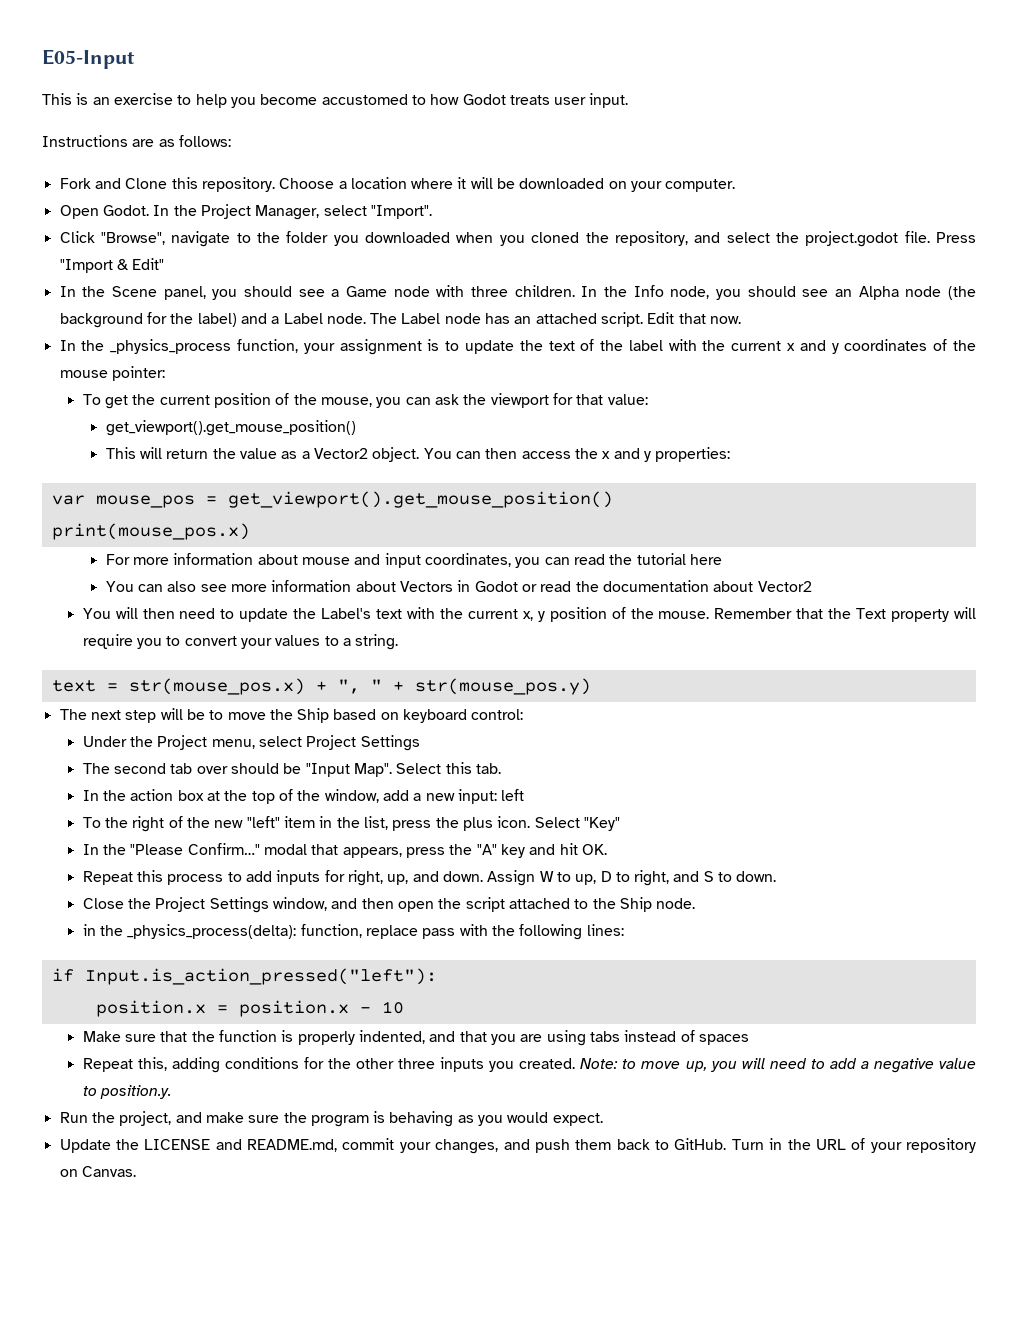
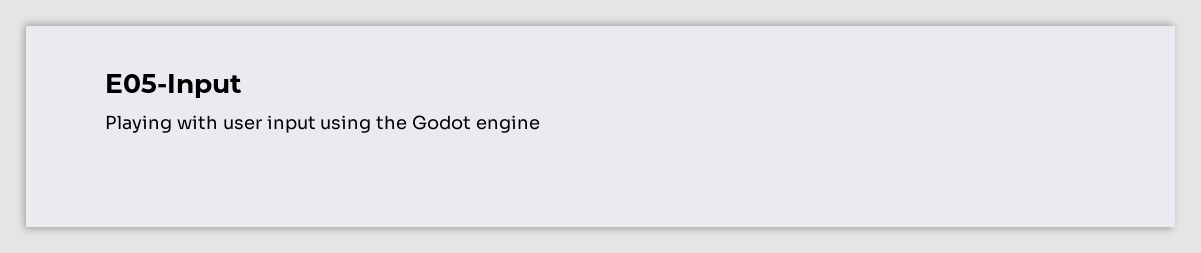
[42,93,629,108] [42,135,231,147] [59,177,736,192] [59,204,432,220] [59,231,977,247] [59,258,165,273] [59,285,977,300] [59,312,742,328] [59,339,976,355] [59,366,165,381] [82,393,648,409] [105,420,356,436] [105,447,731,462] [51,491,613,508] [51,523,250,540] [105,553,722,568] [105,580,812,592] [82,607,977,622] [82,634,399,650] [51,678,591,695] [59,708,524,723] [82,735,420,751] [82,762,501,777] [82,789,525,804] [82,816,620,832] [82,843,607,858] [82,870,777,886] [82,897,696,913] [82,924,624,940] [51,968,437,985] [95,1000,404,1017] [82,1030,749,1046] [82,1057,977,1073] [82,1085,172,1099] [59,1111,603,1127] [59,1138,977,1154] [59,1166,136,1177] This is an exercise to help you become accustomed to how Godot treats user input. // Instructions are as follows: // Fork and Clone this repository. Choose a location where it will be downloaded on your computer. // Open Godot. In the Project Manager, select "Import". // Click "Browse", navigate to the folder you downloaded when you cloned the repository, and select the project.godot file. Press "Import & Edit" // In the Scene panel, you should see a Game node with three children. In the Info node, you should see an Alpha node (the background for the label) and a Label node. The Label node has an attached script. Edit that now. // In the _physics_process function, your assignment is to update the text of the label with the current x and y coordinates of the mouse pointer: // To get the current position of the mouse, you can ask the viewport for that value: // get_viewport().get_mouse_position() // This will return the value as a Vector2 object. You can then access the x and y properties: // var mouse_pos = get_viewport().get_mouse_position() // print(mouse_pos.x) // For more information about mouse and input coordinates, you can read the tutorial here // You can also see more information about Vectors in Godot or read the documentation about Vector2 // You will then need to update the Label's text with the current x, y position of the mouse. Remember that the Text property will require you to convert your values to a string. // text = str(mouse_pos.x) + ", " + str(mouse_pos.y) // The next step will be to move the Ship based on keyboard control: // Under the Project menu, select Project Settings // The second tab over should be "Input Map". Select this tab. // In the action box at the top of the window, add a new input: left // To the right of the new "left" item in the list, press the plus icon. Select "Key" // In the "Please Confirm…" modal that appears, press the "A" key and hit OK. // Repeat this process to add inputs for right, up, and down. Assign W to up, D to right, and S to down. // Close the Project Settings window, and then open the script attached to the Ship node. // in the _physics_process(delta): function, replace pass with the following lines: // if Input.is_action_pressed("left"): // position.x = position.x - 10 // Make sure that the function is properly indented, and that you are using tabs instead of spaces // Repeat this, adding conditions for the other three inputs you created. Note: to move up, you will need to add a negative value to position.y. // Run the project, and make sure the program is behaving as you would expect. // Update the LICENSE and README.md, commit your changes, and push them back to GitHub. Turn in the URL of your repository on Canvas. -> [105,115,541,133] Playing with user input using the Godot engine

